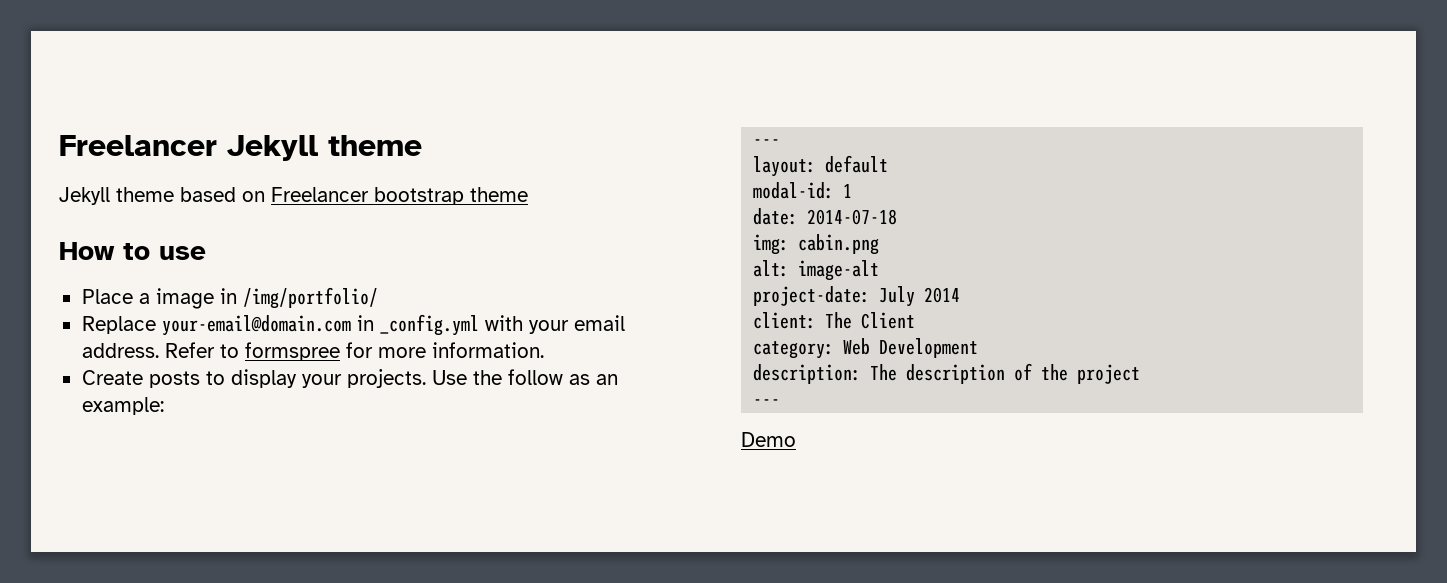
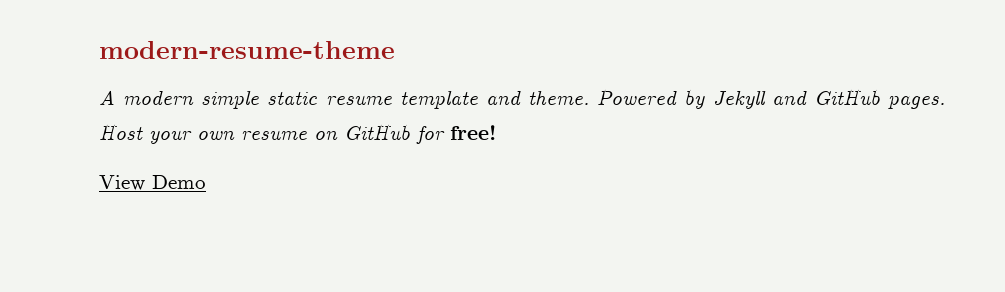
[59,135,422,161] [59,187,528,205] [59,242,206,260] [81,287,378,309] [81,314,625,336] [81,342,544,361] [81,369,618,388] [81,397,164,415] [753,139,781,146] [753,155,889,177] [753,182,853,199] [753,208,898,225] [753,234,880,255] [753,260,880,281] [753,286,961,307] [753,312,916,329] [753,338,979,359] [753,363,1141,384] [753,399,781,406] Freelancer Jekyll theme // Jekyll theme based on Freelancer bootstrap theme // How to use // Place a image in /img/portfolio/ // Replace your-email@domain.com in _config.yml with your email address. Refer to formspree for more information. // Create posts to display your projects. Use the follow as an example: // --- // layout: default // modal-id: 1 // date: 2014-07-18 // img: cabin.png // alt: image-alt // project-date: July 2014 // client: The Client // category: Web Development // description: The description of the project // --- // -> [99,41,395,59] [99,89,946,109] [99,124,496,144] [99,175,145,191] modern-resume-theme // A modern simple static resume template and theme. Powered by Jekyll and GitHub pages. Host your own resume on GitHub for free! // View

